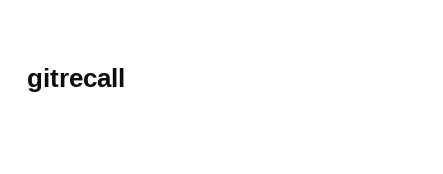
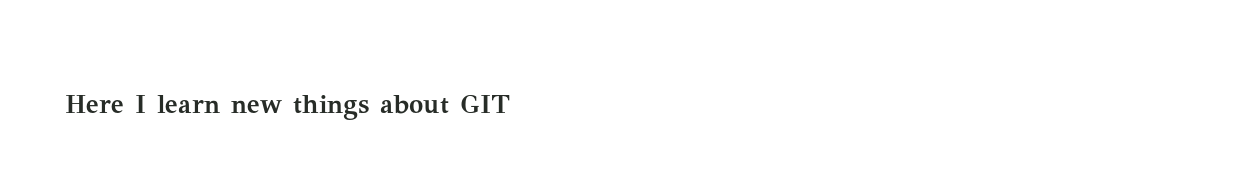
[27,68,125,92] gitrecall -> [65,94,510,120] Here I learn new things about GIT

